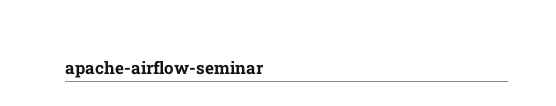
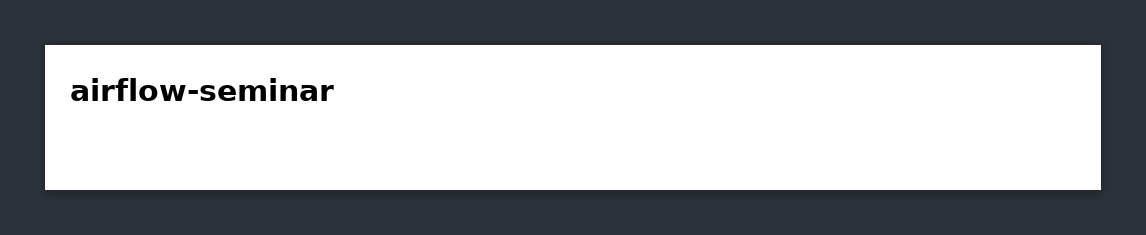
[65,60,264,78] apache-airflow-seminar -> [70,78,334,101] airflow-seminar

